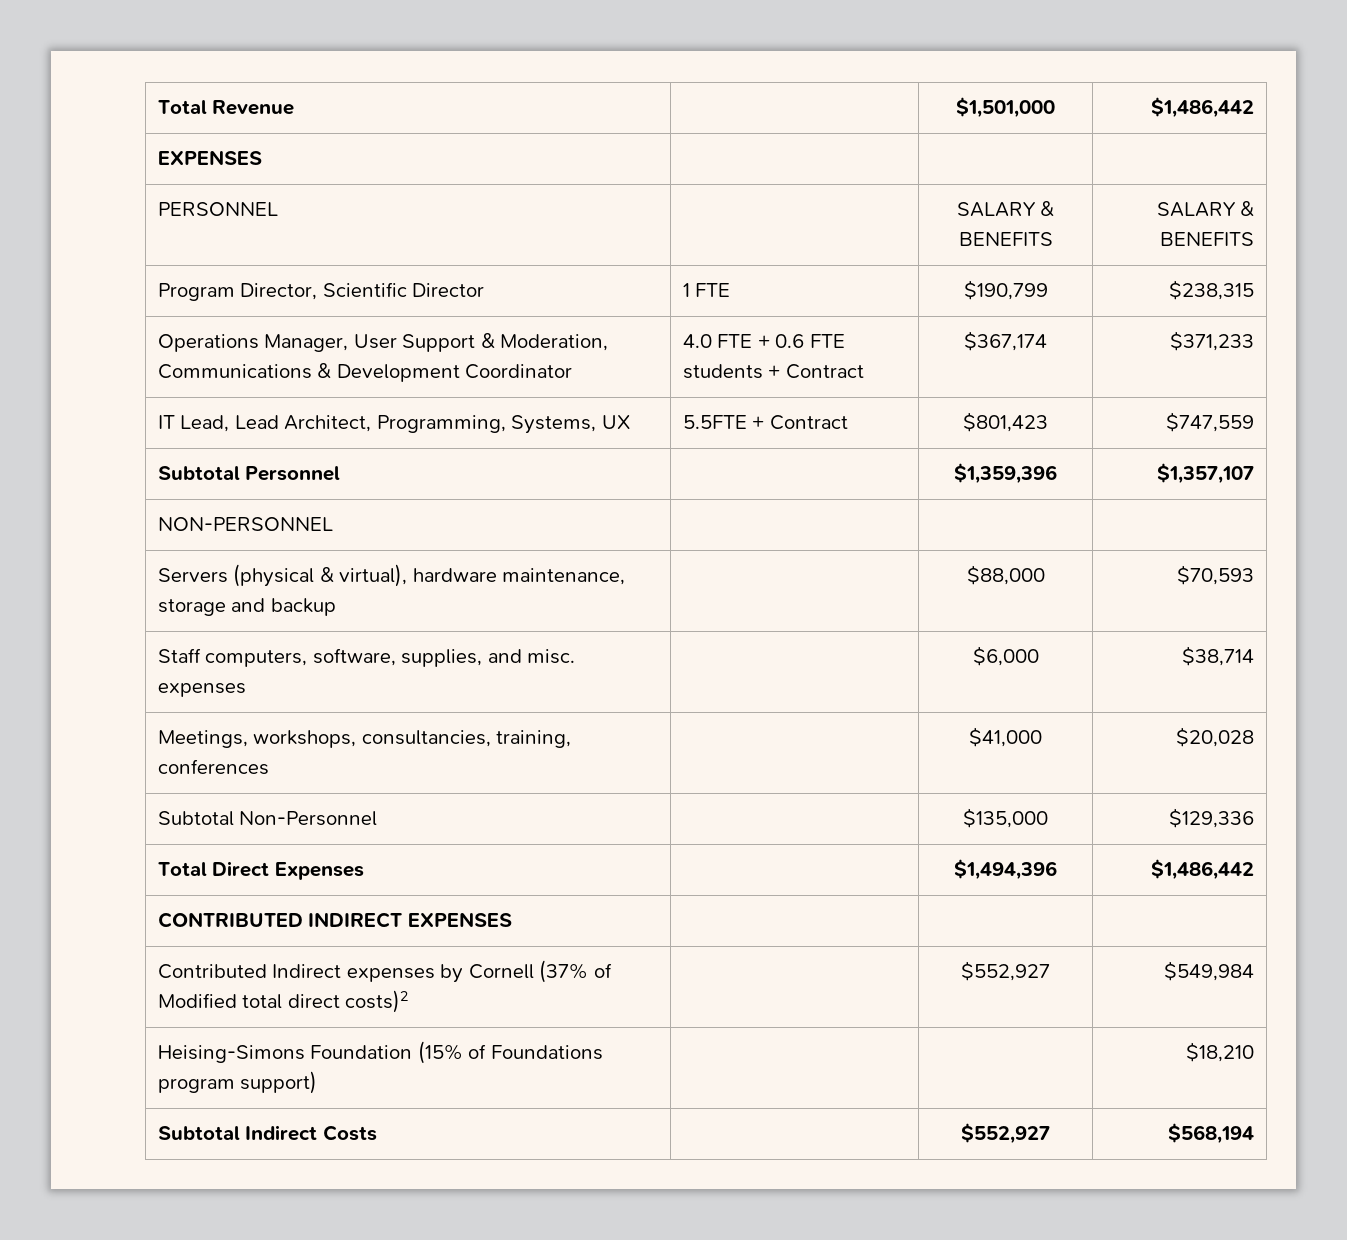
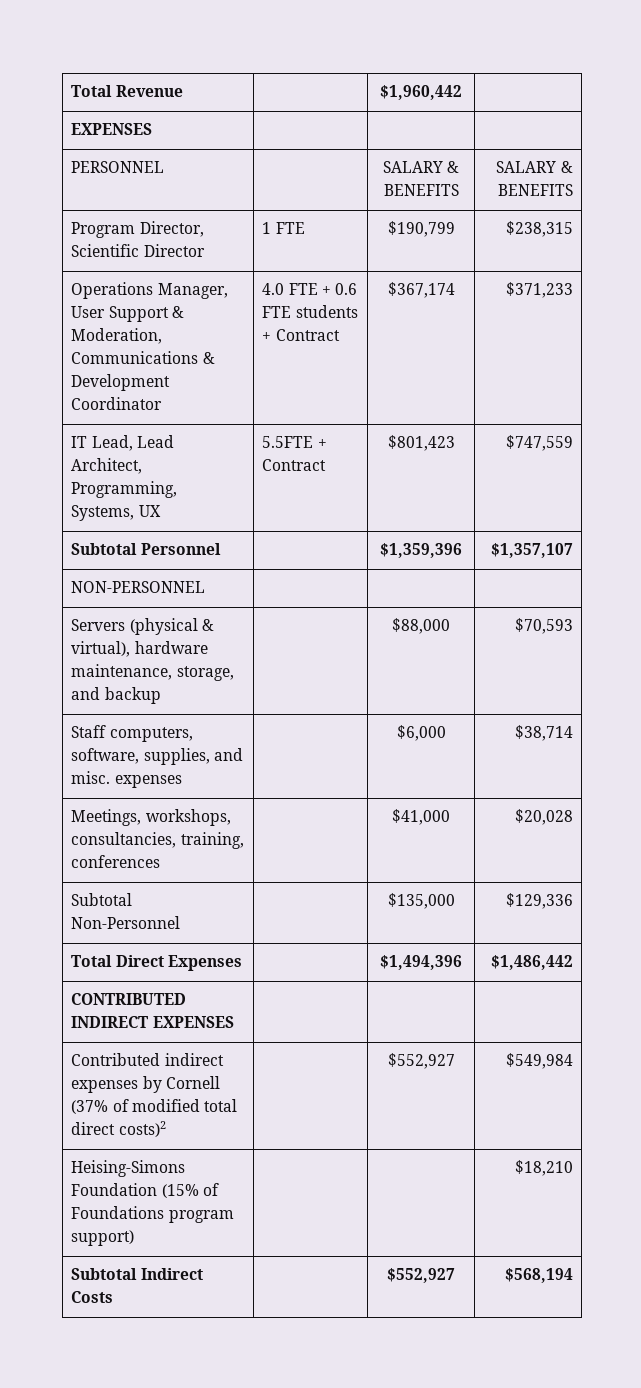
[956,97,1055,118] [1151,97,1255,118] $1,501,000 | $1,486,442 -> [380,85,462,100] $1,960,442 |
[157,599,226,616] storage -> [176,666,234,681] storage,
[272,964,342,978] Indirect -> [164,1053,224,1066] indirect
[157,993,237,1008] Modified -> [131,1099,200,1112] modified

